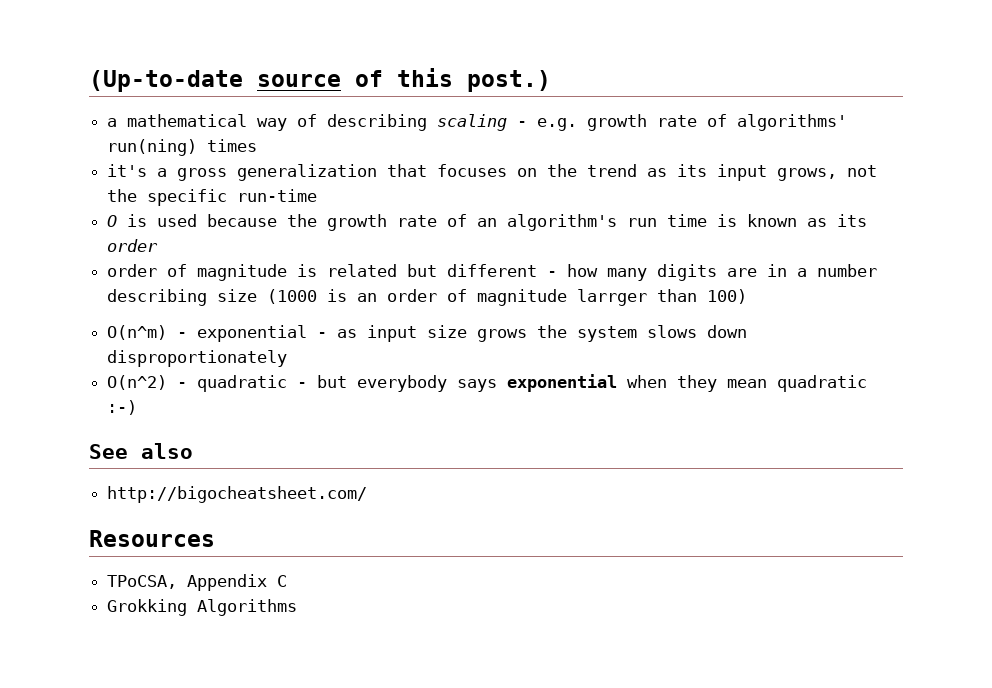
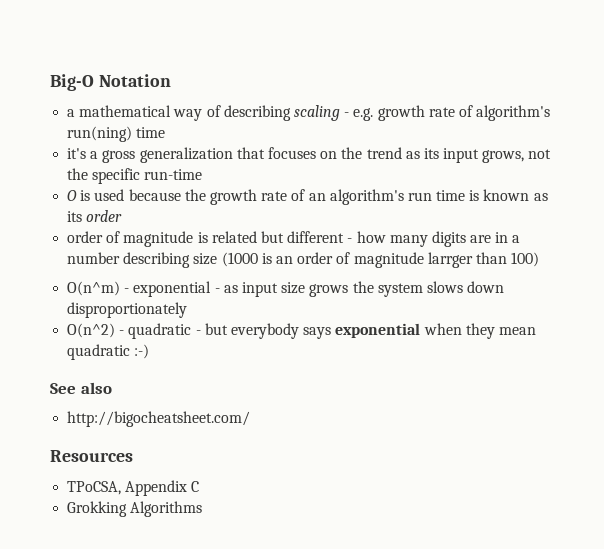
[89,68,551,92] (Up-to-date source of this post.) -> [50,74,171,91] Big-O Notation
[737,114,848,131] [107,139,258,156] algorithms' run(ning) times -> [476,105,551,121] [67,126,166,142] algorithm's run(ning) time

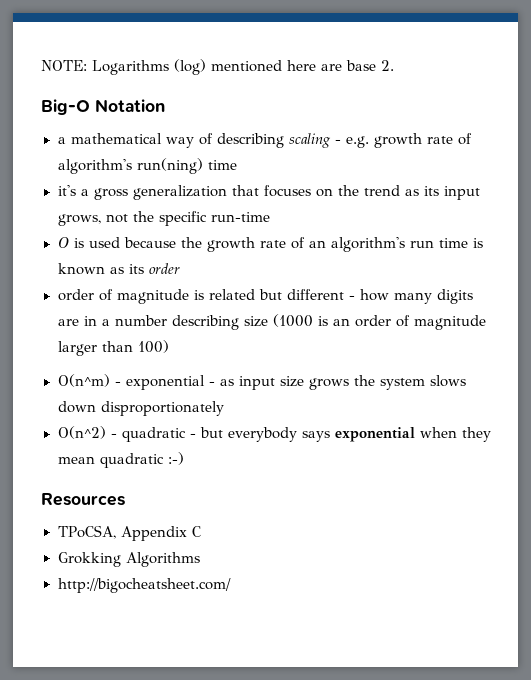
(50, 82) none -> [41,59,394,75] NOTE: Logarithms (log) mentioned here are base 2. //
[427,252,473,268] larrger -> [57,341,97,356] larger
[50,382,112,394] [67,411,251,427] // See also // http://bigocheatsheet.com/ -> (184, 458) none
(203, 509) none -> [57,578,231,593] // http://bigocheatsheet.com/

